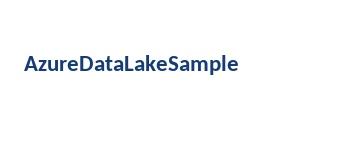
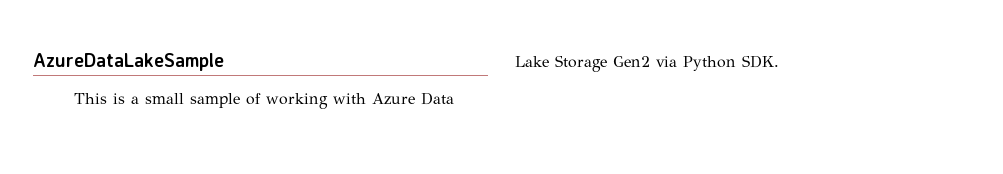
(239, 65) none -> [74,92,455,109] [515,55,779,72] // This is a small sample of working with Azure Data Lake Storage Gen2 via Python SDK.

